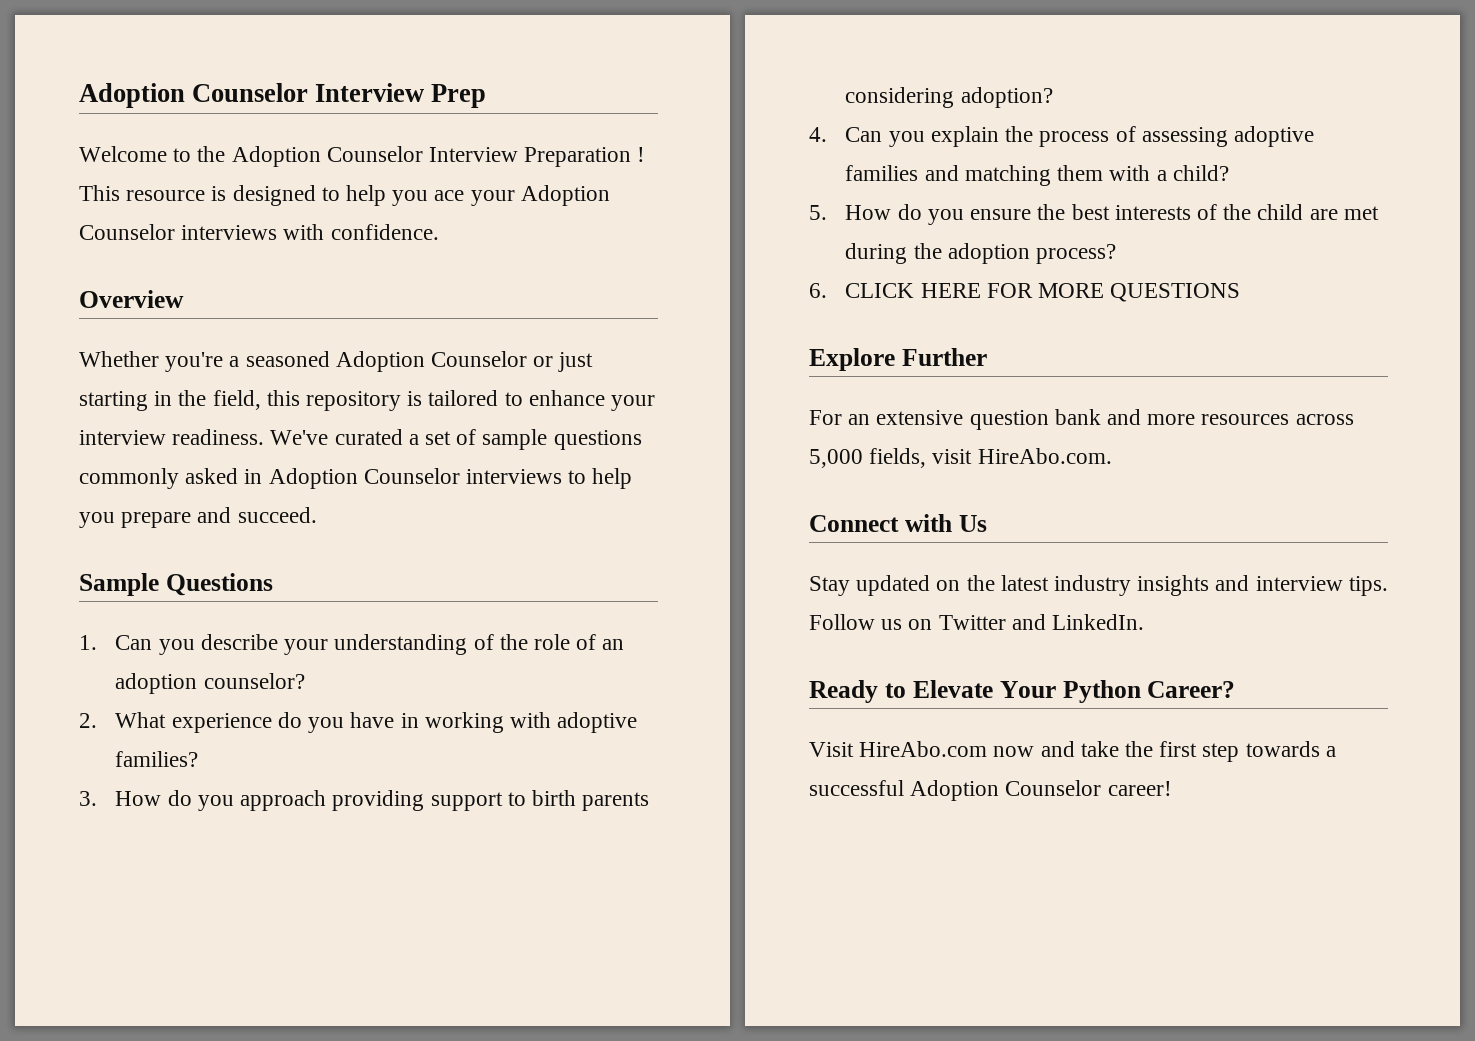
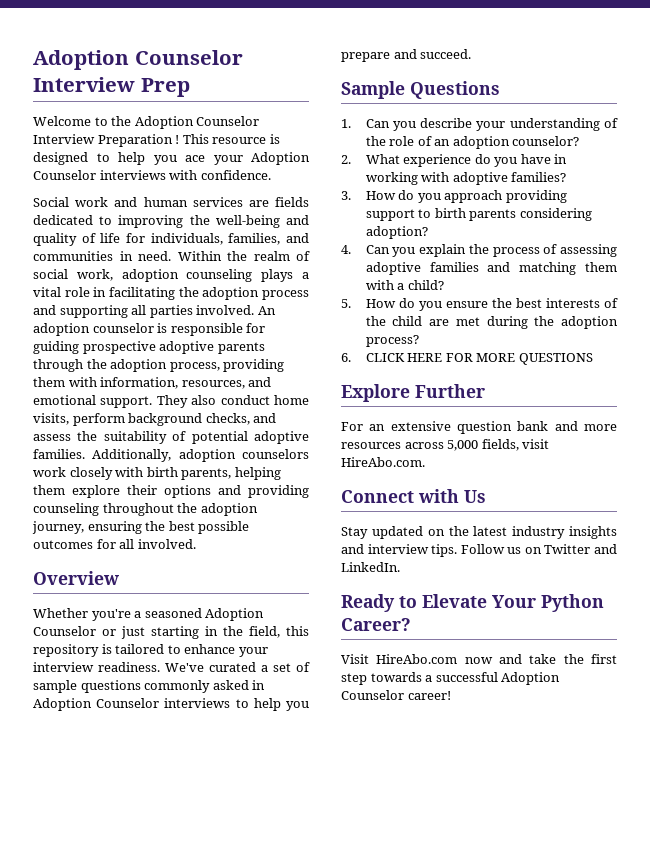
(439, 232) none -> [33,197,309,207] [33,215,309,228] [33,233,309,246] [33,251,310,261] [33,269,309,282] [33,287,309,300] [33,305,276,318] [33,323,266,336] [33,341,265,354] [33,359,285,372] [33,377,272,389] [33,395,309,408] [33,413,277,426] [33,431,309,444] [33,449,309,462] [33,467,281,480] [33,485,309,498] [33,503,258,516] [32,521,250,534] [33,539,196,549] // Social work and human services are fields dedicated to improving the well-being and quality of life for individuals, families, and communities in need. Within the realm of social work, adoption counseling plays a vital role in facilitating the adoption process and supporting all parties involved. An adoption counselor is responsible for guiding prospective adoptive parents through the adoption process, providing them with information, resources, and emotional support. They also conduct home visits, perform background checks, and assess the suitability of potential adoptive families. Additionally, adoption counselors work closely with birth parents, helping them explore their options and providing counseling throughout the adoption journey, ensuring the best possible outcomes for all involved.

